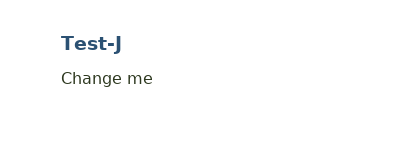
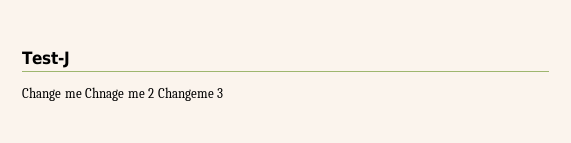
(153, 79) none -> [85,87,224,101] Chnage me 2 Changeme 3

